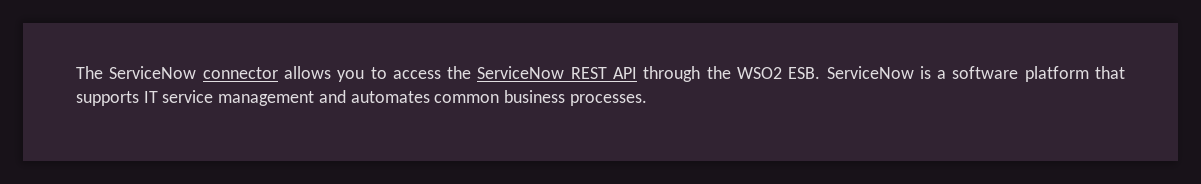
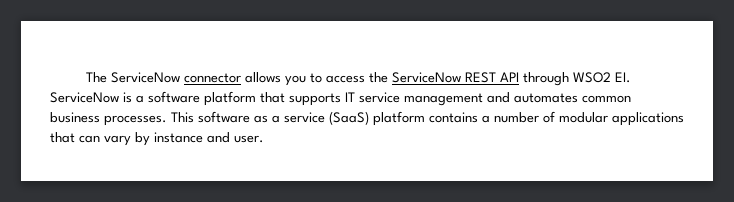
[706,66,821,79] the WSO2 ESB. -> [572,72,631,83] WSO2 EI.
(647, 100) none -> [171,111,684,126] [50,132,264,146] This software as a service (SaaS) platform contains a number of modular applications that can vary by instance and user.

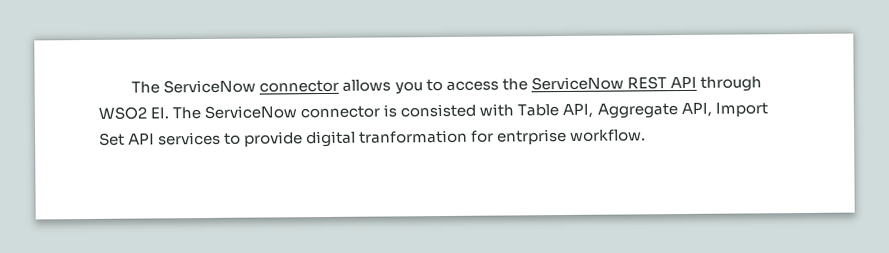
[50,91,631,106] [50,111,684,126] [50,132,264,146] ServiceNow is a software platform that supports IT service management and automates common business processes. This software as a service (SaaS) platform contains a number of modular applications that can vary by instance and user. -> [172,102,768,120] [99,128,647,148] The ServiceNow connector is consisted with Table API, Aggregate API, Import Set API services to provide digital tranformation for entrprise workflow.

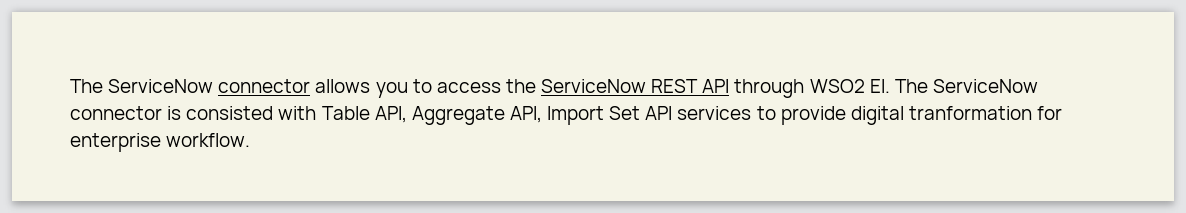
[497,128,568,145] entrprise -> [70,133,161,152] enterprise

